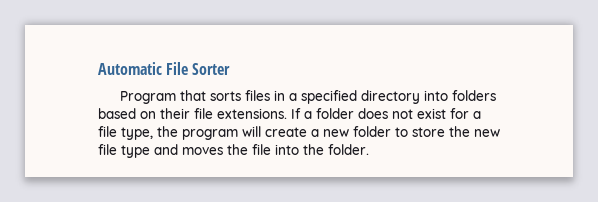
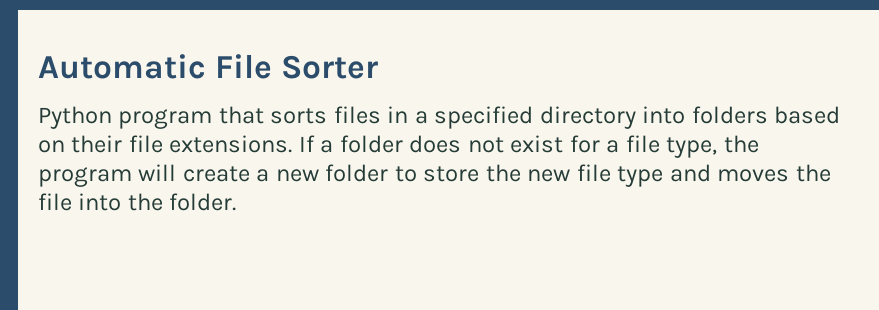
[119,91,176,104] Program -> [38,106,213,129] Python program

